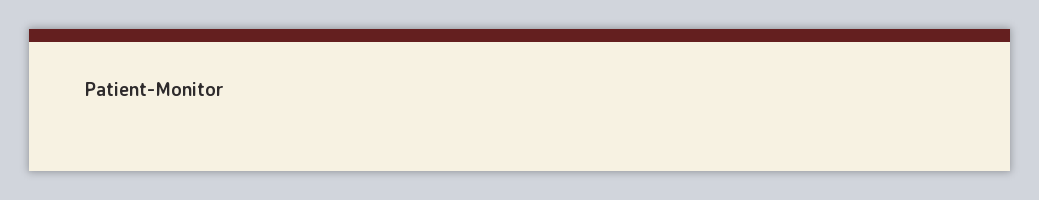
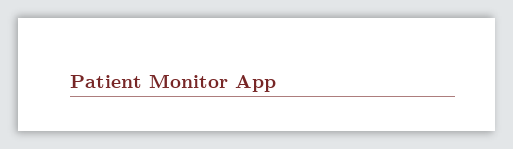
[85,82,224,96] Patient-Monitor -> [70,74,276,92] Patient Monitor App

